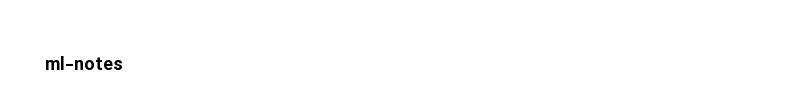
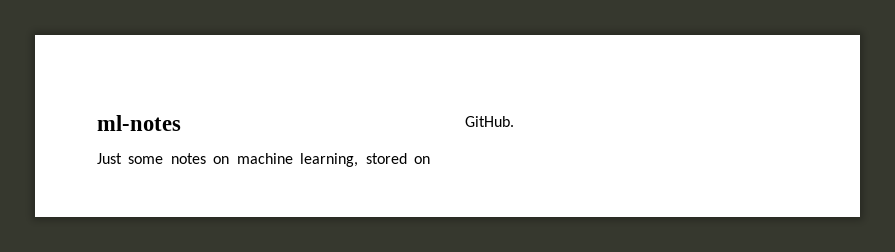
(123, 63) none -> [97,153,430,167] [465,116,514,127] // Just some notes on machine learning, stored on GitHub.

